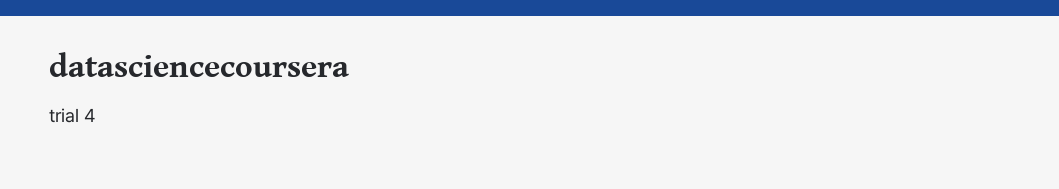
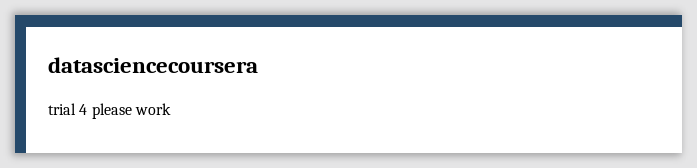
(96, 115) none -> [91,103,171,119] please work

